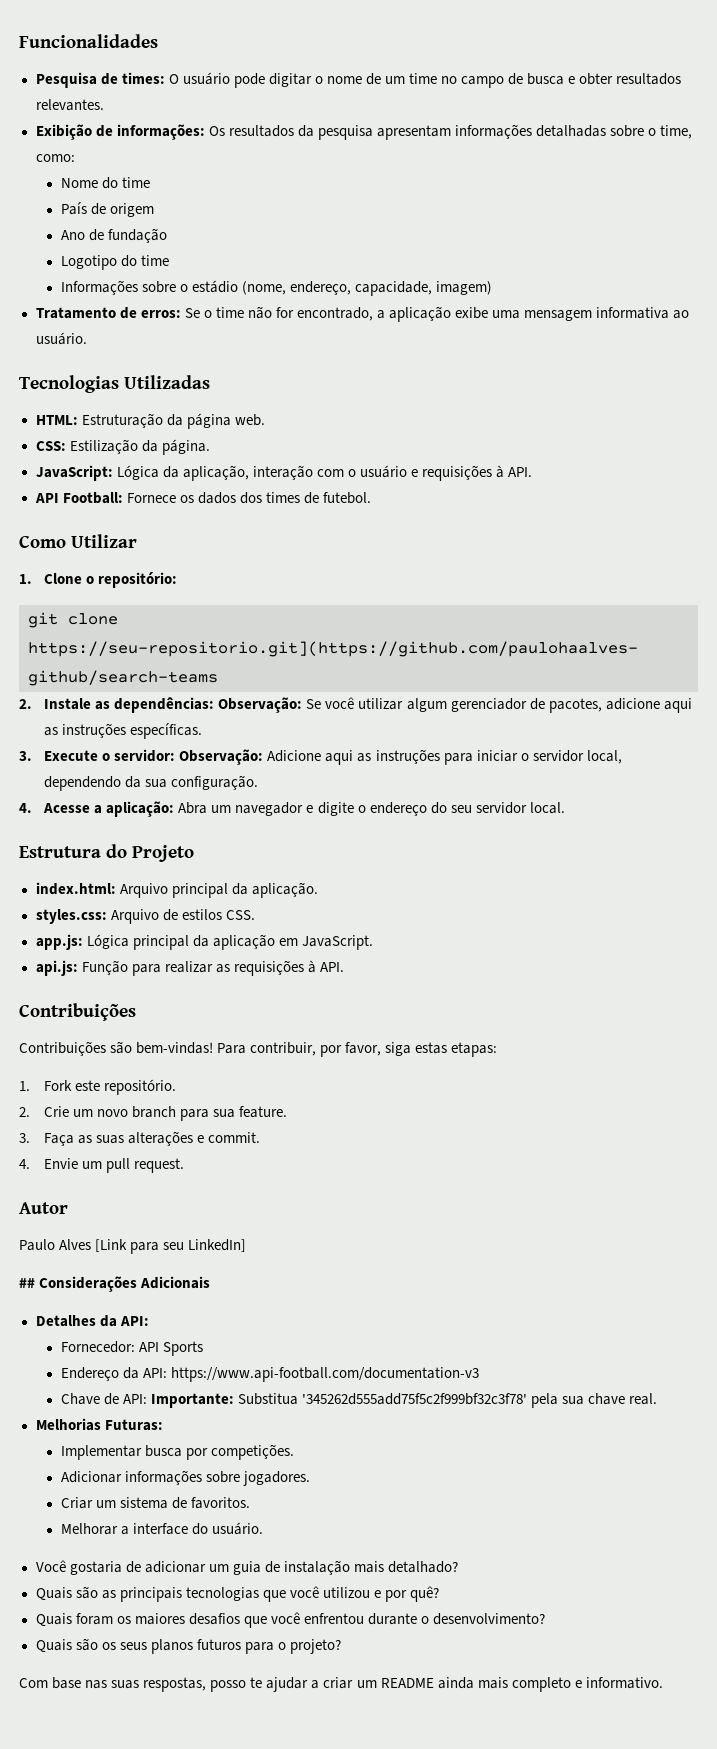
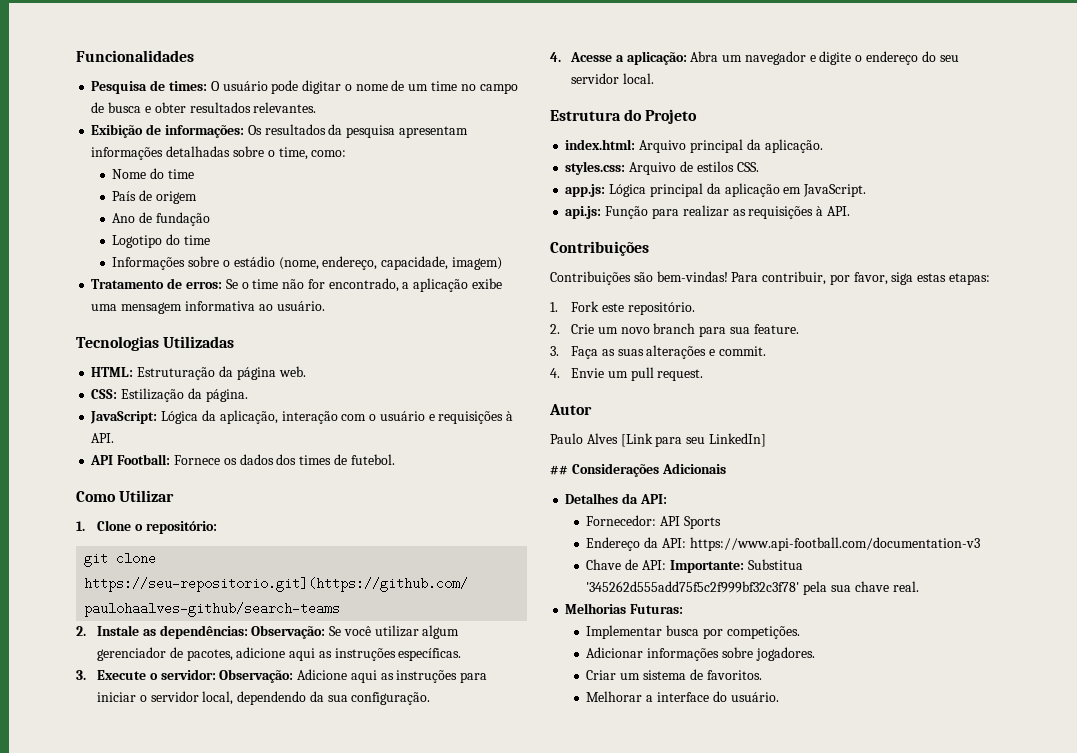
[35,1560,458,1575] [35,1586,440,1602] [35,1612,545,1628] [35,1638,341,1654] [19,1677,663,1692] // Você gostaria de adicionar um guia de instalação mais detalhado? // Quais são as principais tecnologias que você utilizou e por quê? // Quais foram os maiores desafios que você enfrentou durante o desenvolvimento? // Quais são os seus planos futuros para o projeto? // Com base nas suas respostas, posso te ajudar a criar um README ainda mais completo e informativo. -> (779, 697) none

